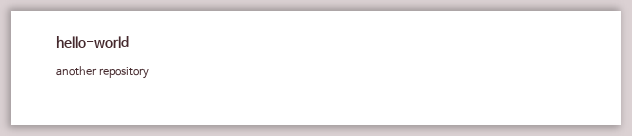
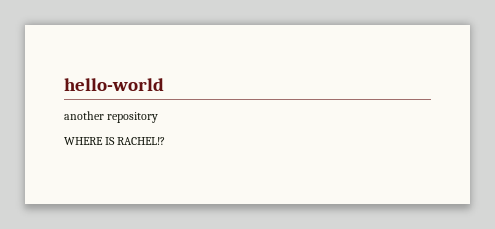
(149, 73) none -> [64,137,166,145] // WHERE IS RACHEL!?

